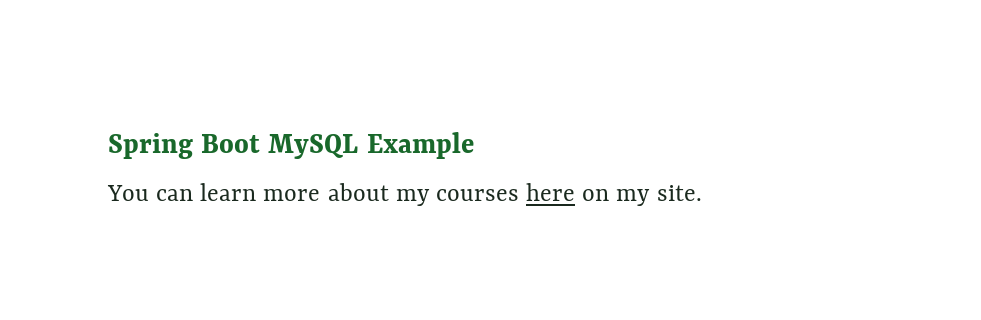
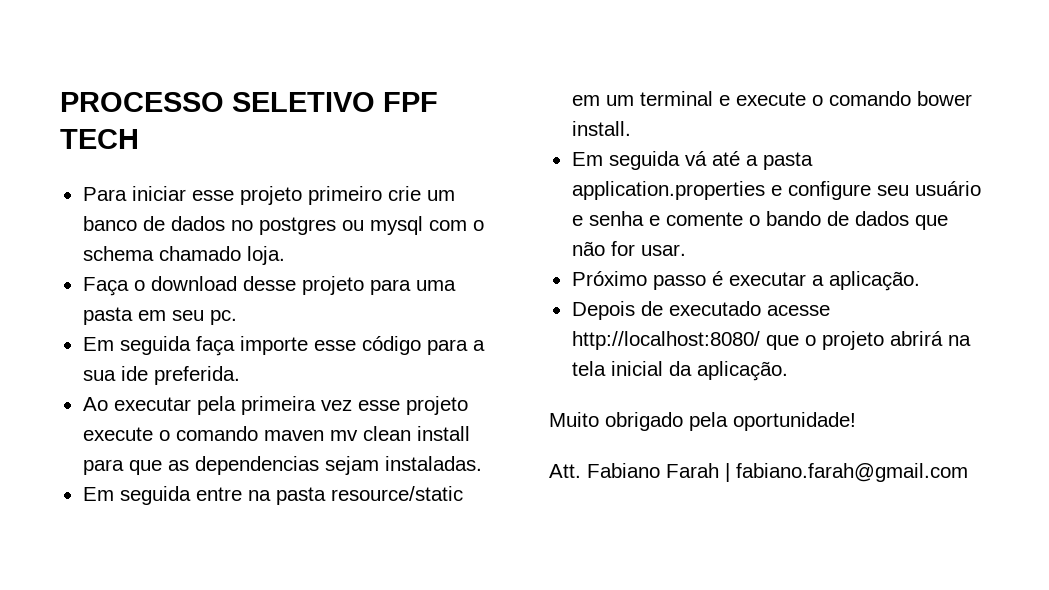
[108,132,474,159] [107,183,702,206] Spring Boot MySQL Example // You can learn more about my courses here on my site. -> [60,92,438,112] [60,129,139,149] [82,186,455,205] [82,216,484,235] [82,246,285,265] [82,276,456,296] [82,307,237,325] [82,336,485,356] [82,366,240,385] [82,396,468,415] [82,426,470,441] [82,456,482,475] [82,486,463,505] [571,91,972,106] [571,121,631,136] [571,151,813,170] [571,181,981,200] [571,211,948,230] [571,241,686,256] [571,271,920,291] [571,301,830,320] [571,331,971,350] [571,361,788,381] [549,412,856,431] [549,463,968,482] PROCESSO SELETIVO FPF TECH // Para iniciar esse projeto primeiro crie um banco de dados no postgres ou mysql com o schema chamado loja. // Faça o download desse projeto para uma pasta em seu pc. // Em seguida faça importe esse código para a sua ide preferida. // Ao executar pela primeira vez esse projeto execute o comando maven mv clean install para que as dependencias sejam instaladas. // Em seguida entre na pasta resource/static em um terminal e execute o comando bower install. // Em seguida vá até a pasta application.properties e configure seu usuário e senha e comente o bando de dados que não for usar. // Próximo passo é executar a aplicação. // Depois de executado acesse http://localhost:8080/ que o projeto abrirá na tela inicial da aplicação. // Muito obrigado pela oportunidade! // Att. Fabiano Farah | fabiano.farah@gmail.com

